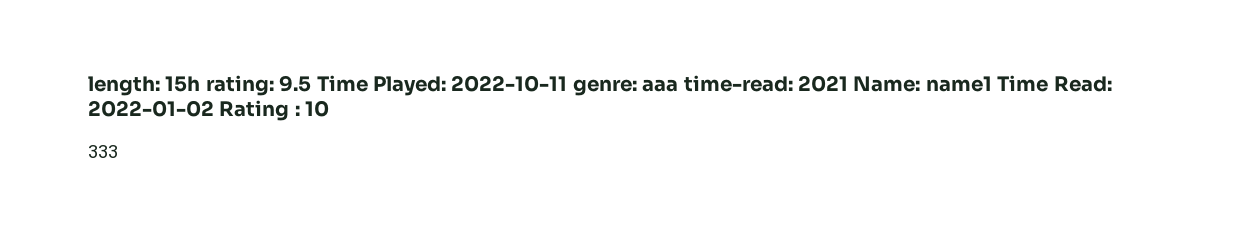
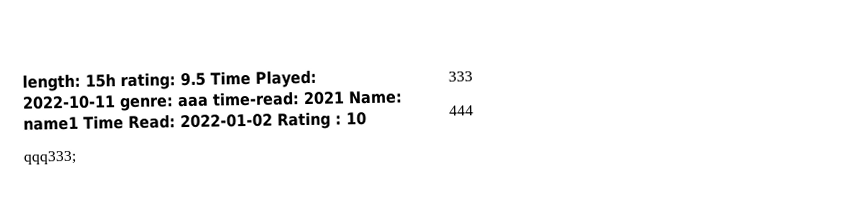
(330, 108) none -> [23,150,77,165] // qqq333;
(118, 151) none -> [449,105,474,116] // 444

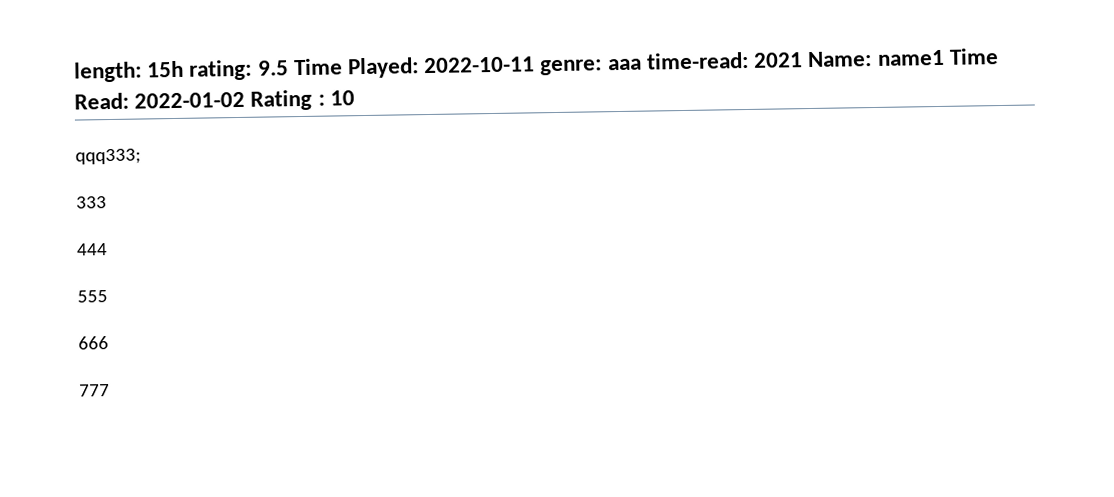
(474, 110) none -> [77,290,108,303] [78,336,109,350] [79,384,110,397] // 555 // 666 // 777

